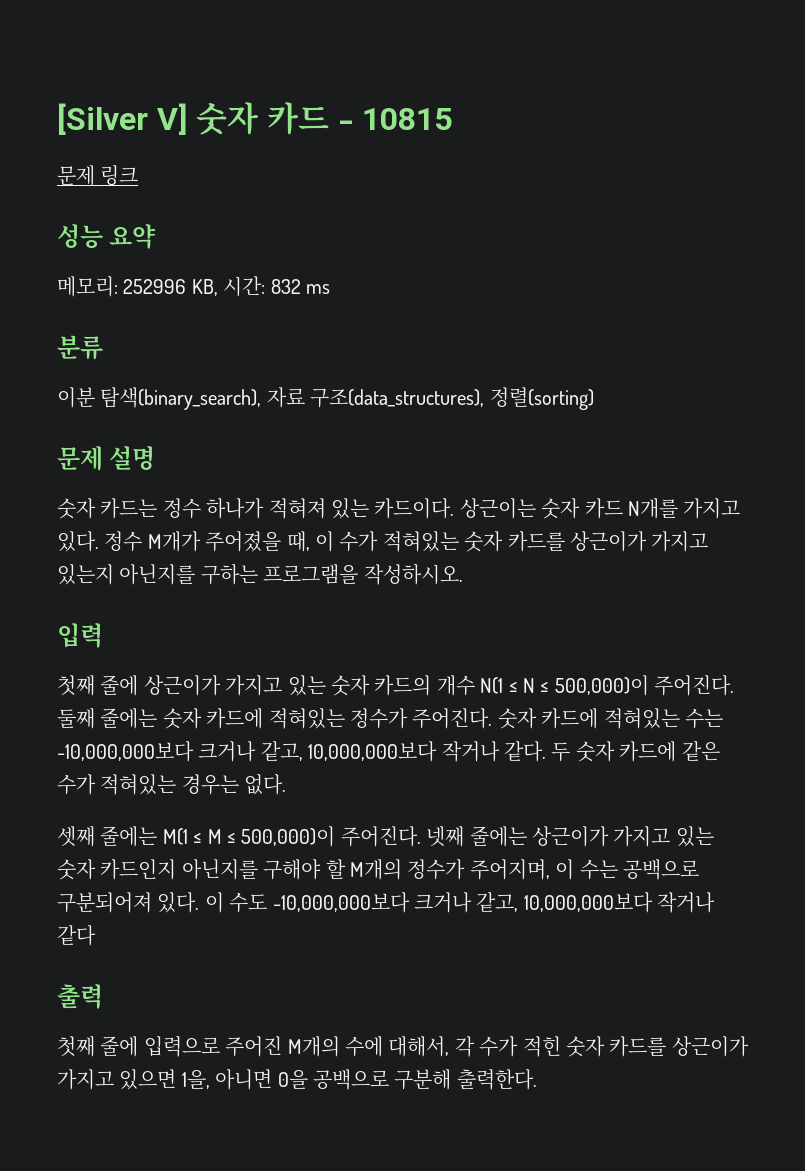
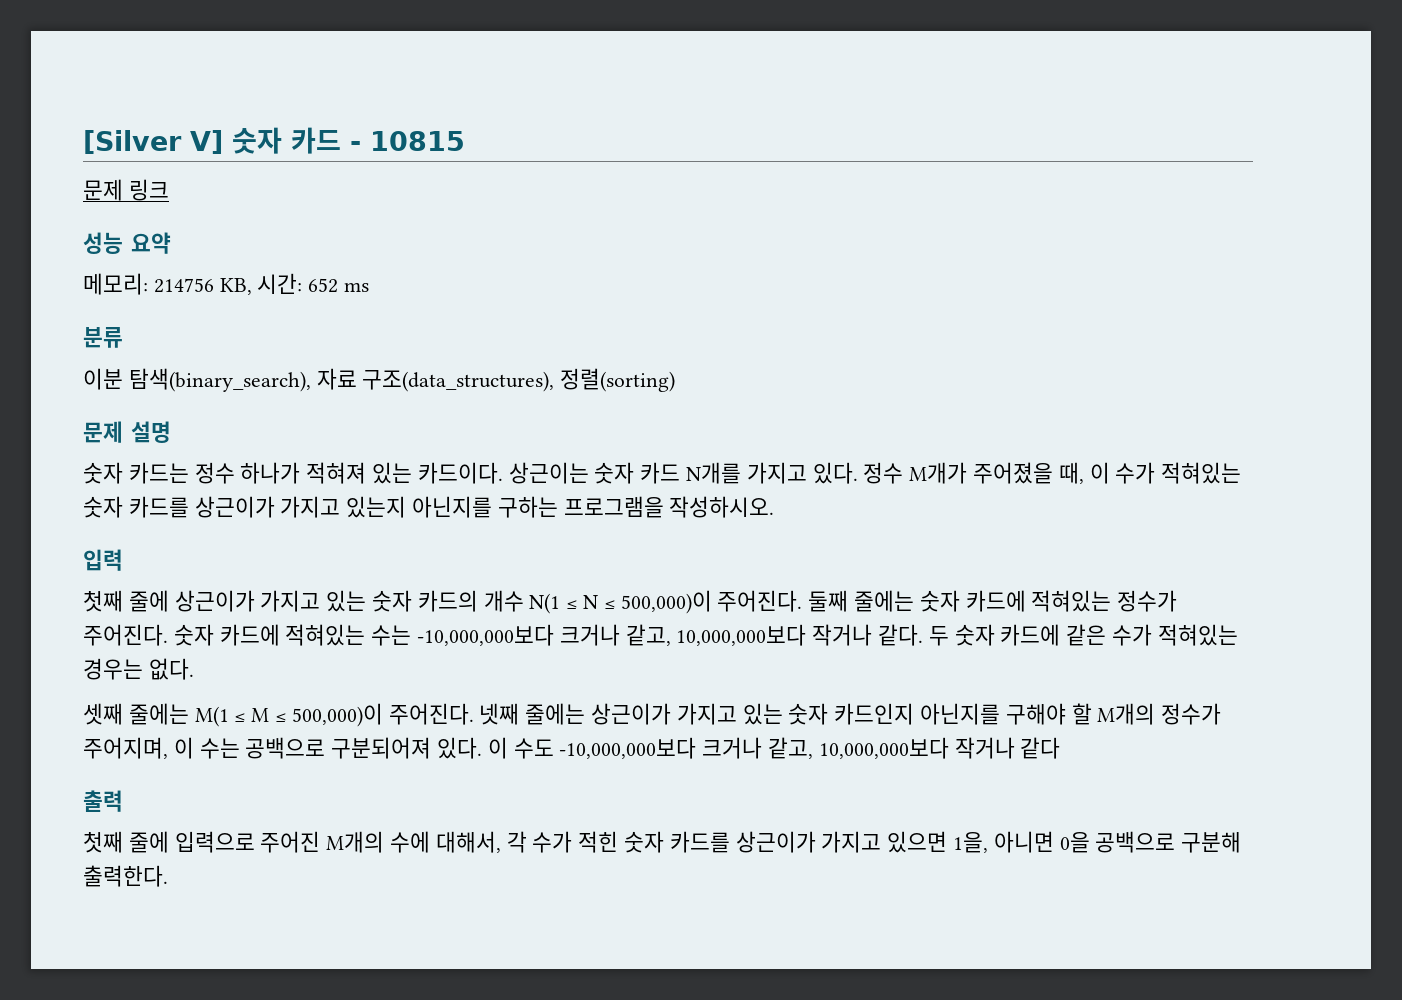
[123,279,187,294] 252996 -> [153,278,214,293] 214756
[270,279,301,294] 832 -> [308,278,339,293] 652

